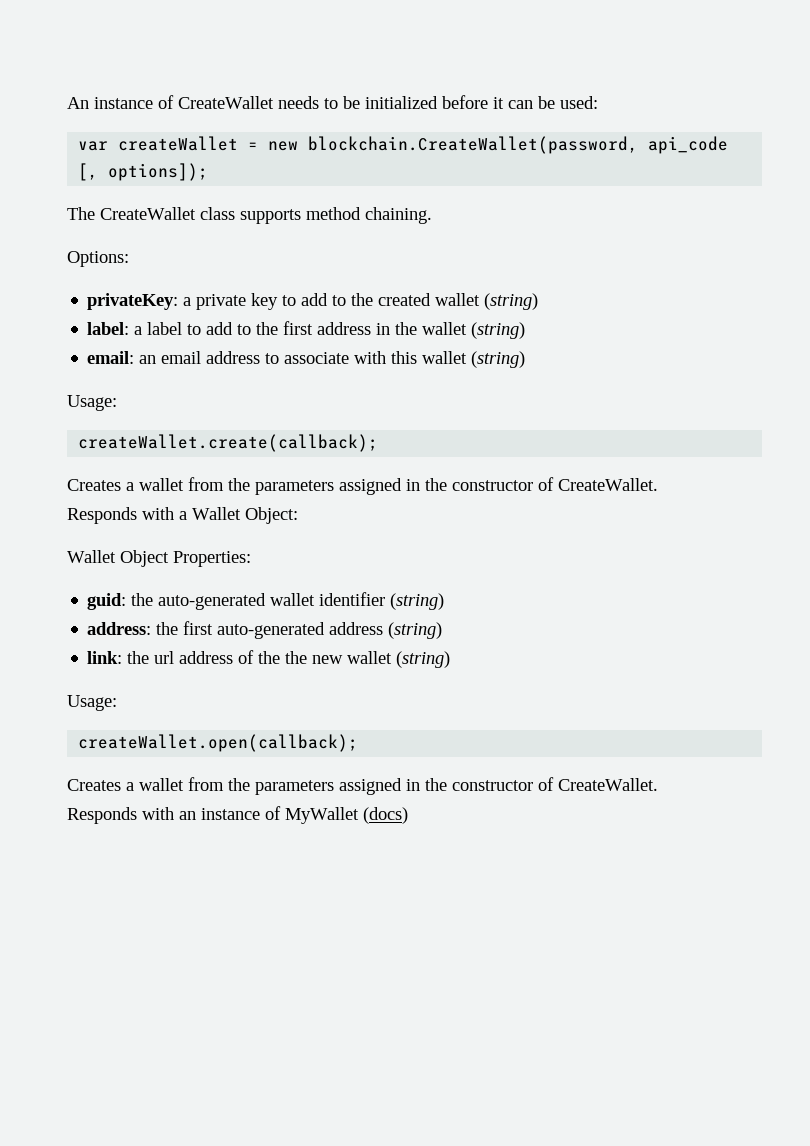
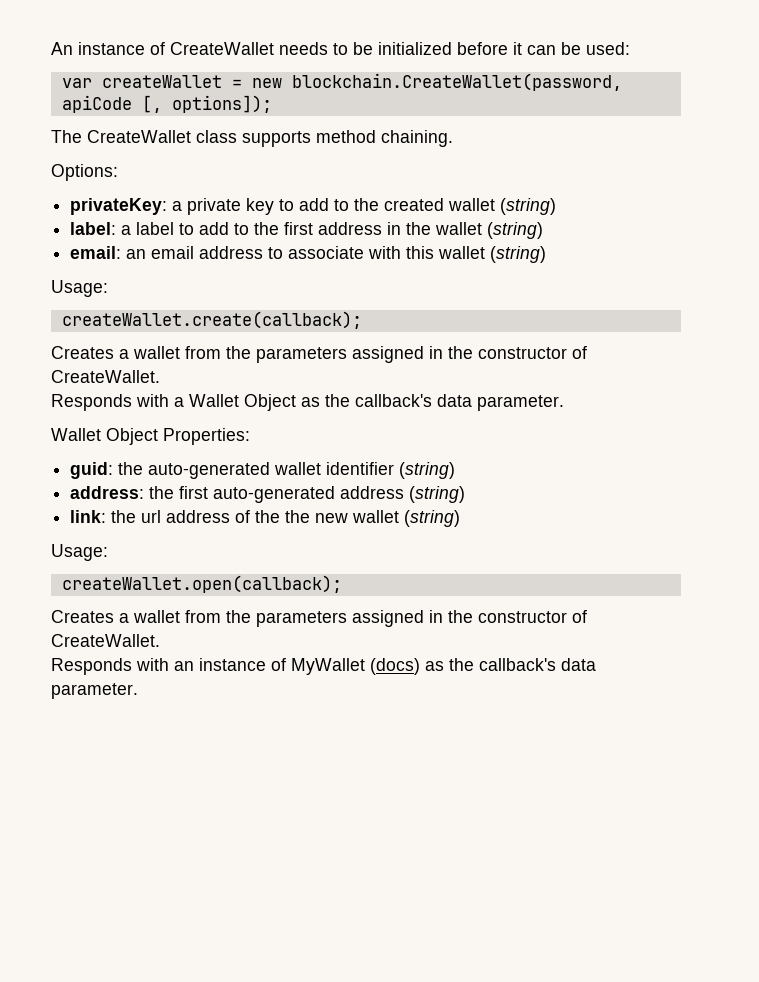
[648,136,729,154] api_code -> [61,95,132,113] apiCode
[245,507,298,524] Object: -> [244,394,564,411] Object as the callback's data parameter.
(408, 815) none -> [425,658,596,671] [51,683,138,699] as the callback's data parameter.

